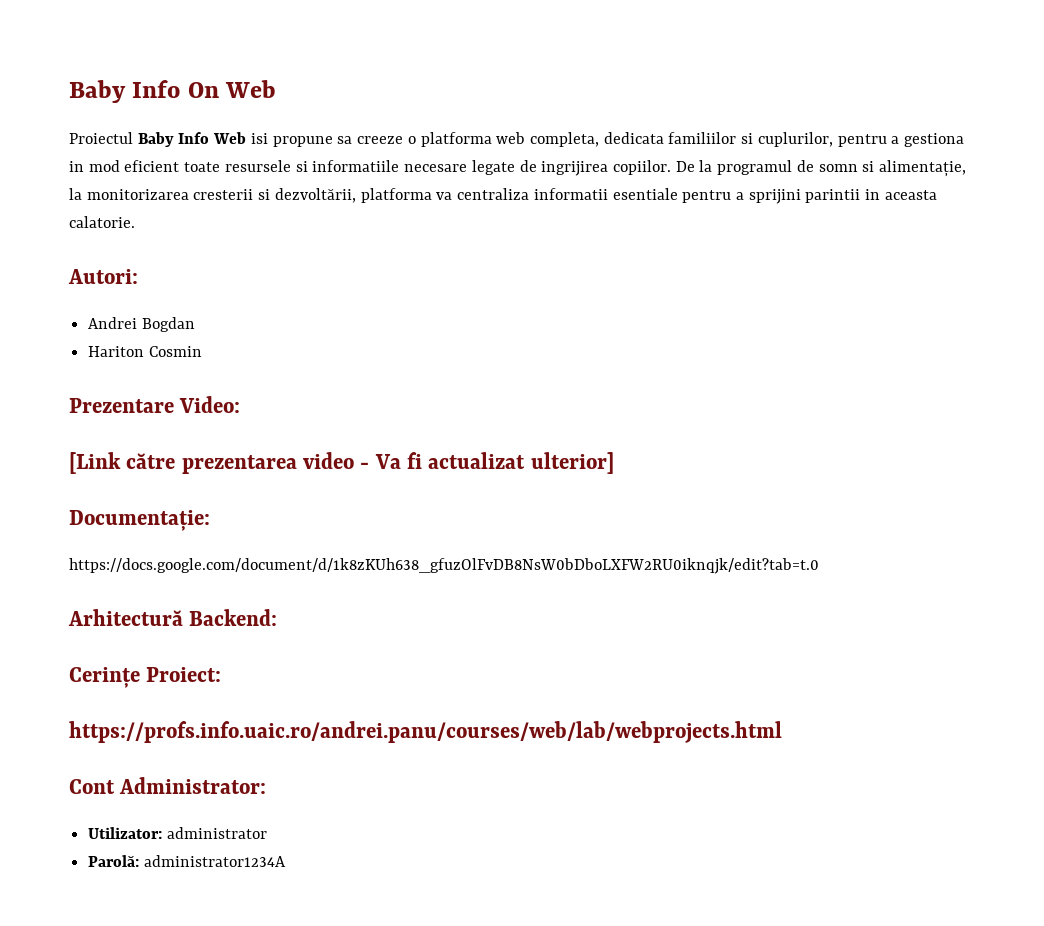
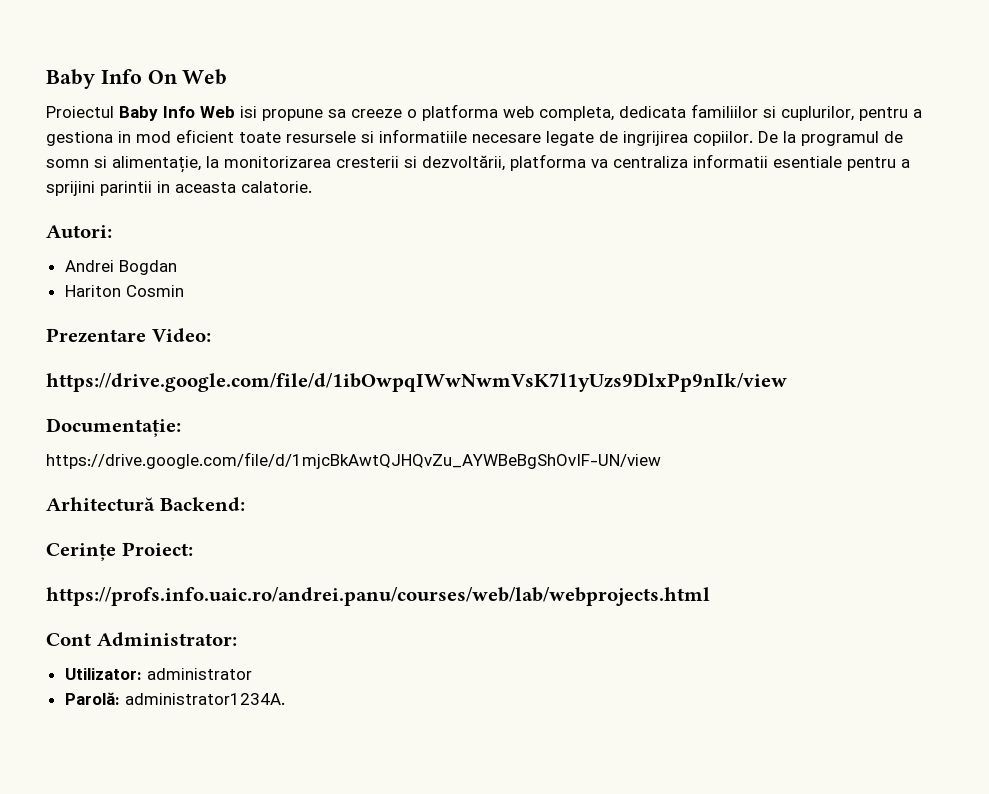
[69,452,614,474] [Link către prezentarea video - Va fi actualizat ulterior] -> [46,373,787,392] https://drive.google.com/file/d/1ibOwpqIWwNwmVsK7l1yUzs9DlxPp9nIk/view
[69,558,819,574] https://docs.google.com/document/d/1k8zKUh638_gfuzOlFvDB8NsW0bDboLXFW2RU0iknqjk/edit?tab=t.0 -> [46,452,661,469] https://drive.google.com/file/d/1mjcBkAwtQJHQvZu_AYWBeBgShOvIF-UN/view
[143,855,286,867] administrator1234A -> [124,693,285,705] administrator1234A.

